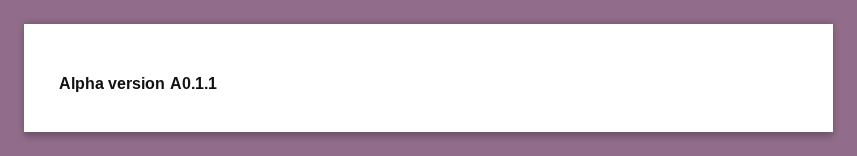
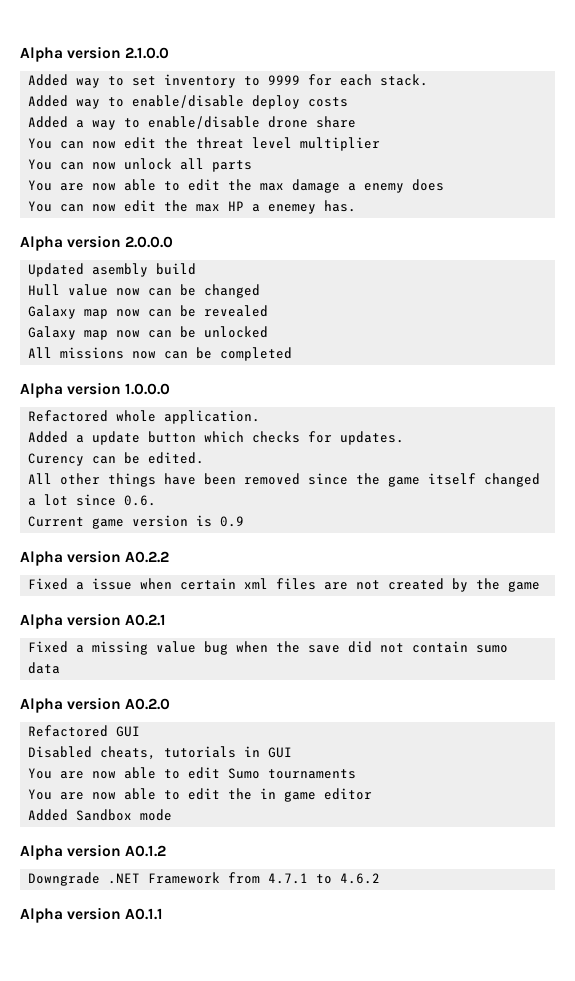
[59,77,166,92] Alpha version -> [20,46,170,62] [27,74,428,88] [27,95,348,109] [27,116,356,130] [27,137,380,151] [27,158,252,172] [27,179,444,193] [27,200,356,214] [20,235,174,251] [27,263,196,277] [27,284,260,298] [27,305,268,319] [27,326,268,340] [27,347,292,361] [20,382,171,398] [27,410,260,424] [27,431,404,445] [27,452,204,466] [27,473,540,487] [27,494,156,506] [27,515,244,529] [20,550,170,566] [27,578,540,592] [20,613,167,629] [27,641,508,655] [27,662,60,674] [20,697,171,713] [27,725,140,737] [27,746,292,760] [27,767,356,779] [27,788,372,802] [27,809,172,821] [20,844,167,860] [27,872,380,886] [20,907,122,923] Alpha version 2.1.0.0 // Added way to set inventory to 9999 for each stack. // Added way to enable/disable deploy costs // Added a way to enable/disable drone share // You can now edit the threat level multiplier // You can now unlock all parts // You are now able to edit the max damage a enemy does // You can now edit the max HP a enemey has. // Alpha version 2.0.0.0 // Updated asembly build // Hull value now can be changed // Galaxy map now can be revealed // Galaxy map now can be unlocked // All missions now can be completed // Alpha version 1.0.0.0 // Refactored whole application. // Added a update button which checks for updates. // Curency can be edited. // All other things have been removed since the game itself changed a lot since 0.6. // Current game version is 0.9 // Alpha version A0.2.2 // Fixed a issue when certain xml files are not created by the game // Alpha version A0.2.1 // Fixed a missing value bug when the save did not contain sumo data // Alpha version A0.2.0 // Refactored GUI // Disabled cheats, tutorials in GUI // You are now able to edit Sumo tournaments // You are now able to edit the in game editor // Added Sandbox mode // Alpha version A0.1.2 // Downgrade .NET Framework from 4.7.1 to 4.6.2 // Alpha version

